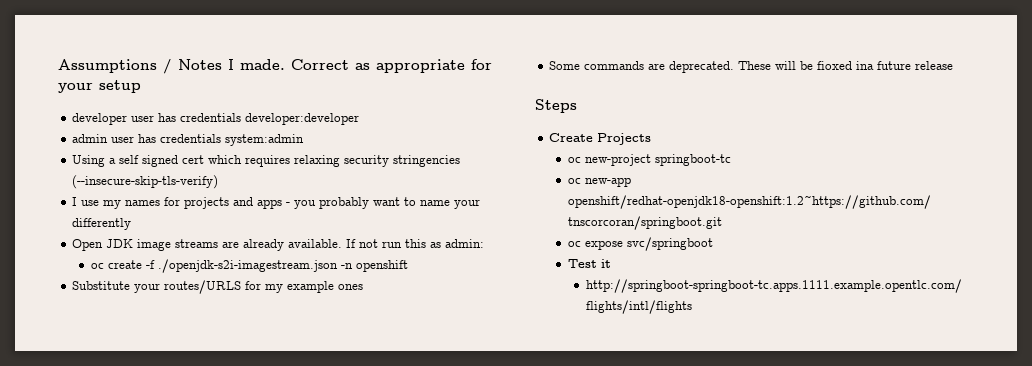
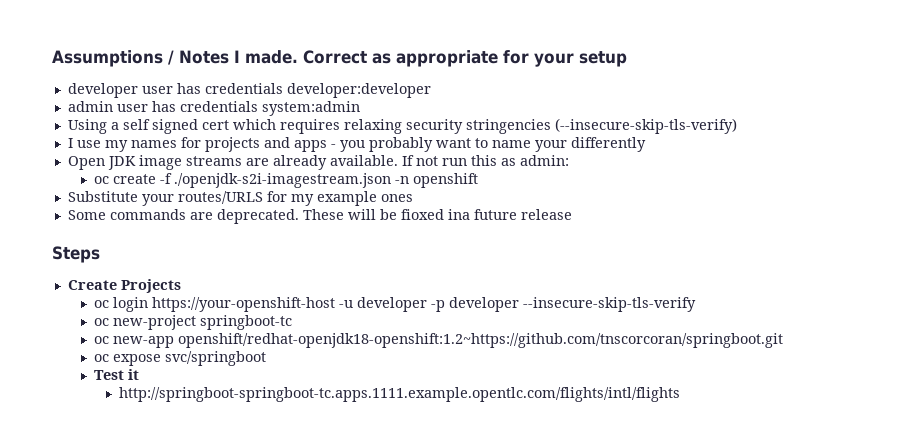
(652, 139) none -> [93,297,696,312] // oc login https://your-openshift-host -u developer -p developer --insecure-skip-tls-verify

